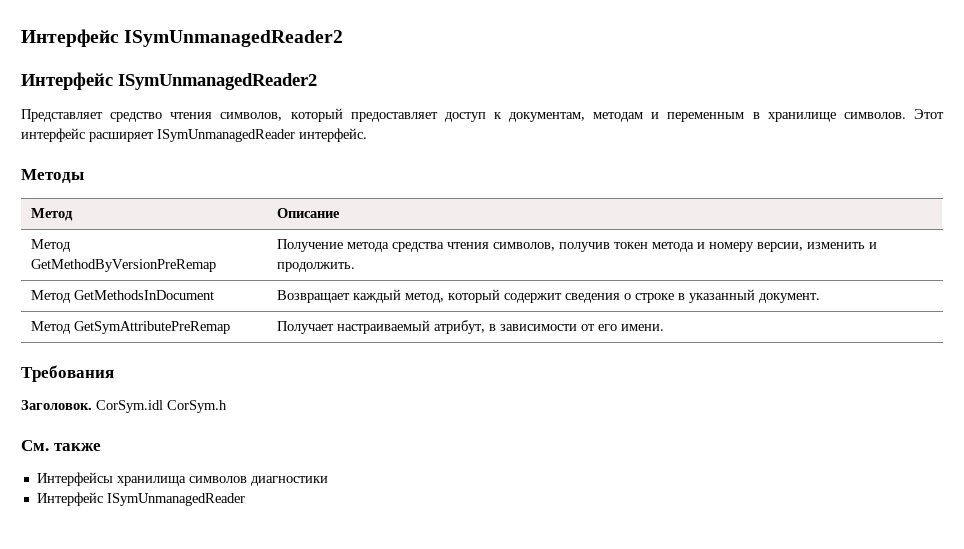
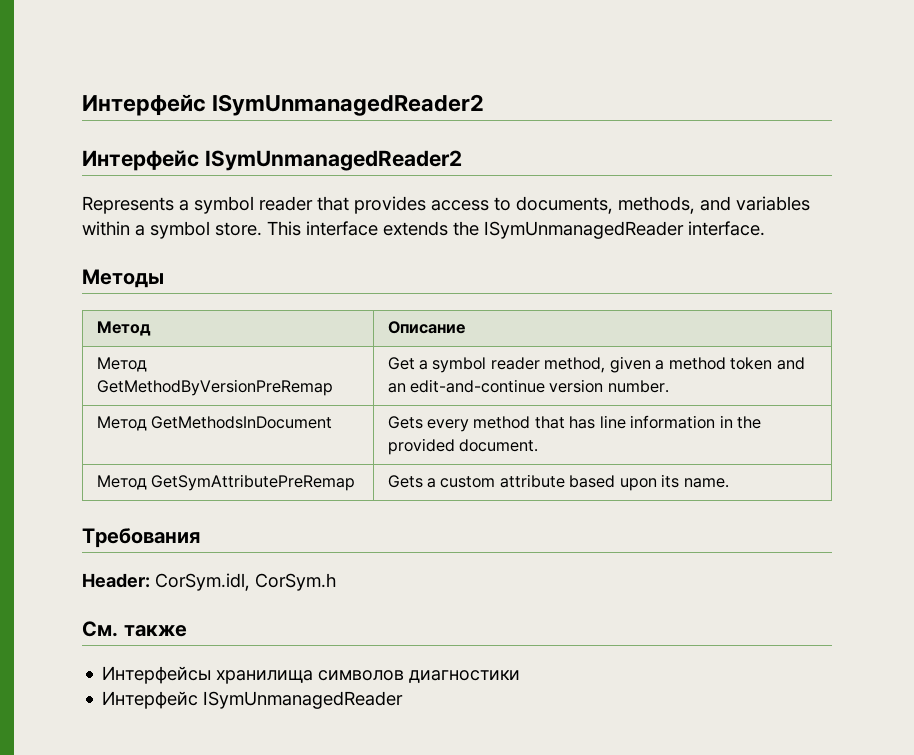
[21,108,944,122] [21,128,367,142] Представляет средство чтения символов, который предоставляет доступ к документам, методам и переменным в хранилище символов. Этот интерфейс расширяет ISymUnmanagedReader интерфейс. -> [82,196,810,214] [82,221,765,239] Represents a symbol reader that provides access to documents, methods, and variables within a symbol store. This interface extends the ISymUnmanagedReader interface.
[276,239,877,252] [276,262,355,272] [30,290,214,303] [276,289,820,303] [30,321,230,334] [276,320,664,334] Получение метода средства чтения символов, получив токен метода и номеру версии, изменить и продолжить. // Метод GetMethodsInDocument | Возвращает каждый метод, который содержит сведения о строке в указанный документ. // Метод GetSymAttributePreRemap | Получает настраиваемый атрибут, в зависимости от его имени. -> [387,356,805,373] [387,379,669,393] [96,416,332,431] [387,415,762,432] [387,438,538,455] [96,474,355,491] [387,474,729,491] Get a symbol reader method, given a method token and an edit-and-continue version number. // Метод GetMethodsInDocument | Gets every method that has line information in the provided document. // Метод GetSymAttributePreRemap | Gets a custom attribute based upon its name.
[21,400,163,413] Заголовок. CorSym.idl -> [82,573,250,591] Header: CorSym.idl,

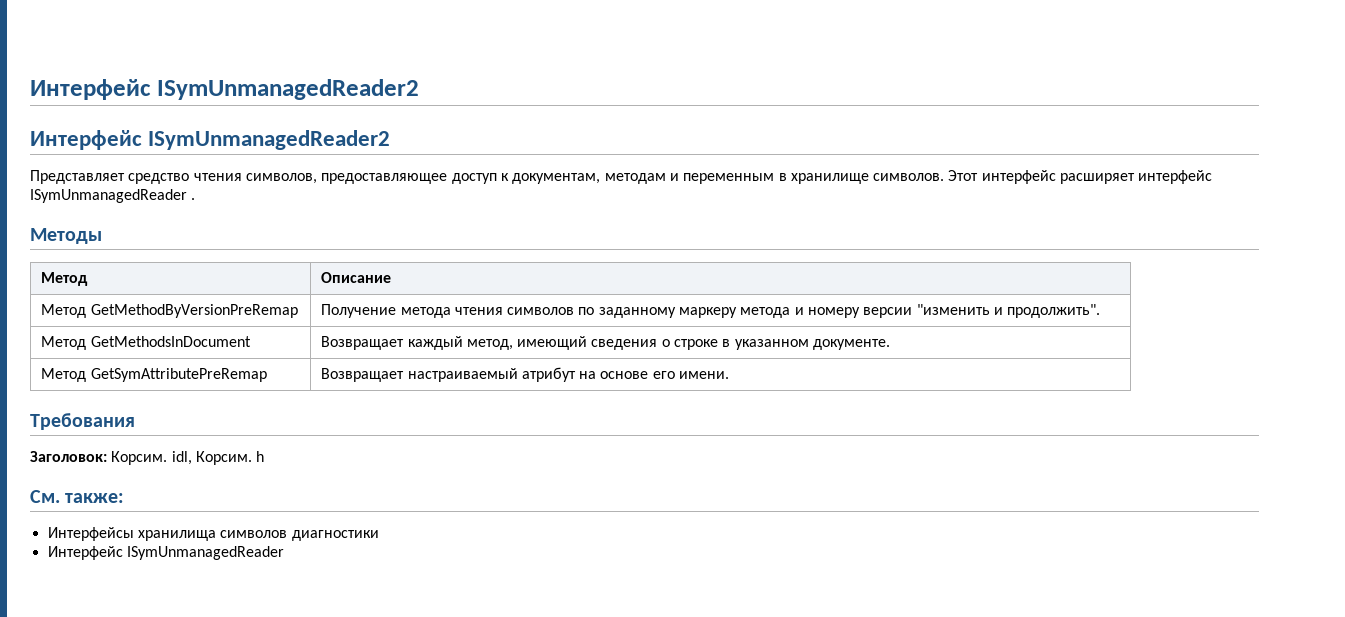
[82,196,810,214] [82,221,765,239] Represents a symbol reader that provides access to documents, methods, and variables within a symbol store. This interface extends the ISymUnmanagedReader interface. -> [30,170,1213,184] [30,189,196,203] Представляет средство чтения символов, предоставляющее доступ к документам, методам и переменным в хранилище символов. Этот интерфейс расширяет интерфейс ISymUnmanagedReader .
[387,356,805,373] [387,379,669,393] [96,416,332,431] [387,415,762,432] [387,438,538,455] [96,474,355,491] [387,474,729,491] [82,528,200,548] [82,573,336,591] Get a symbol reader method, given a method token and an edit-and-continue version number. // Метод GetMethodsInDocument | Gets every method that has line information in the provided document. // Метод GetSymAttributePreRemap | Gets a custom attribute based upon its name. // Требования // Header: CorSym.idl, CorSym.h -> [321,304,1101,318] [41,336,251,350] [321,336,891,350] [41,368,267,382] [321,367,730,382] [30,413,135,430] [30,451,265,465] Получение метода чтения символов по заданному маркеру метода и номеру версии "изменить и продолжить". // Метод GetMethodsInDocument | Возвращает каждый метод, имеющий сведения о строке в указанном документе. // Метод GetSymAttributePreRemap | Возвращает настраиваемый атрибут на основе его имени. // Требования // Заголовок: Корсим. idl, Корсим. h
[123,625,187,637] также -> [65,493,125,503] также:

